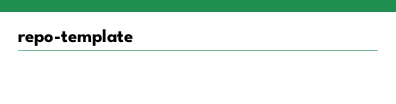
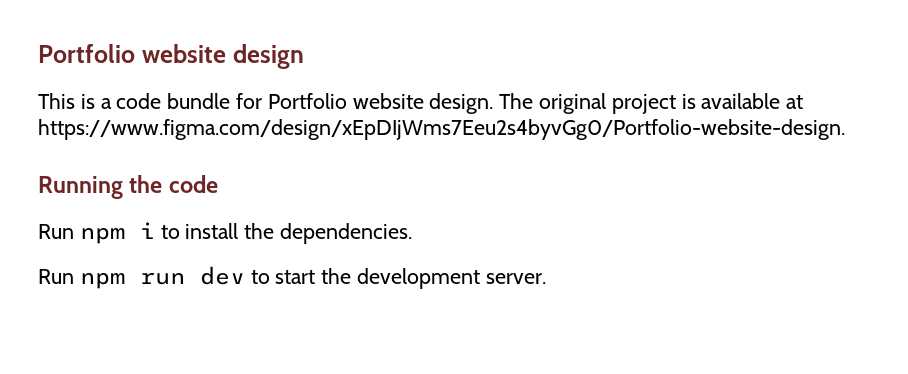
[18,29,133,46] repo-template -> [38,44,304,69] [38,93,804,114] [38,119,845,140] [38,175,218,199] [38,222,413,244] [38,266,546,289] Portfolio website design // This is a code bundle for Portfolio website design. The original project is available at https://www.figma.com/design/xEpDIjWms7Eeu2s4byvGg0/Portfolio-website-design. // Running the code // Run npm i to install the dependencies. // Run npm run dev to start the development server.

